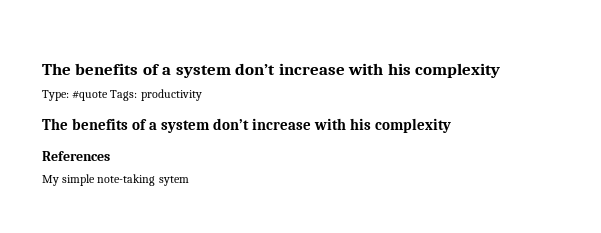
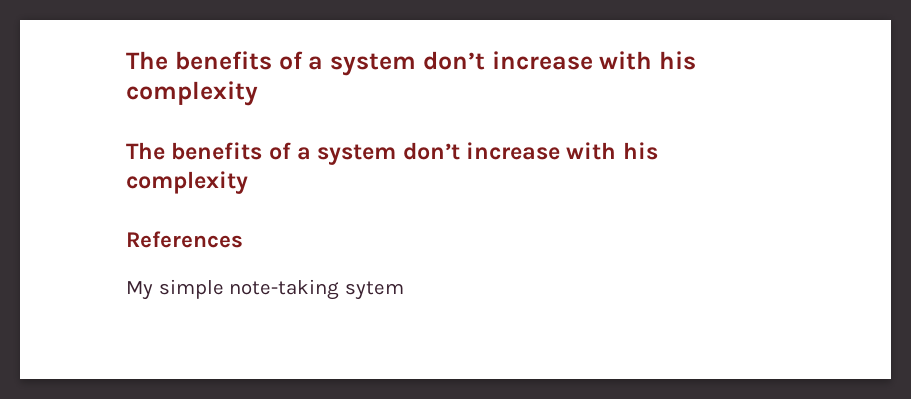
[42,89,202,101] // Type: #quote Tags: productivity -> (258, 93) none

